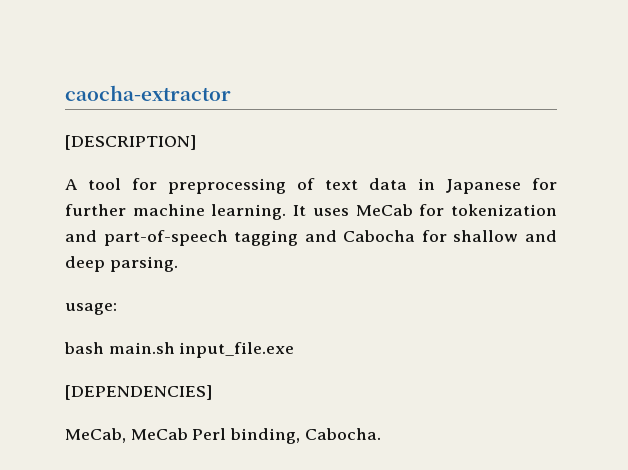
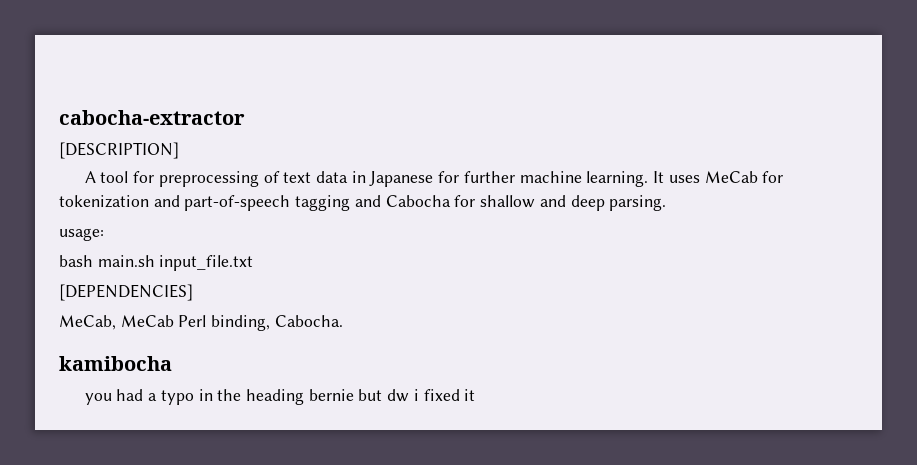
[65,85,231,101] caocha-extractor -> [59,110,245,125] cabocha-extractor
[179,342,295,358] input_file.exe -> [159,255,254,271] input_file.txt
(381, 434) none -> [59,356,172,371] [84,389,476,405] // kamibocha // you had a typo in the heading bernie but dw i fixed it

